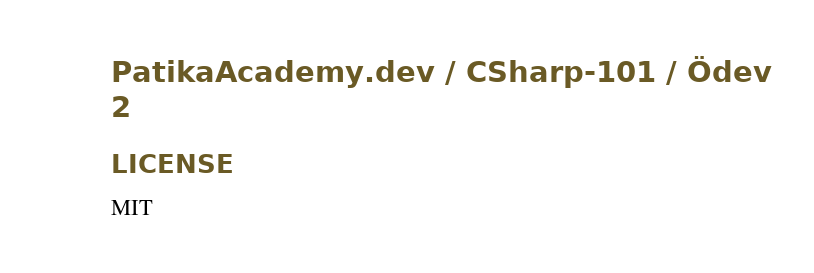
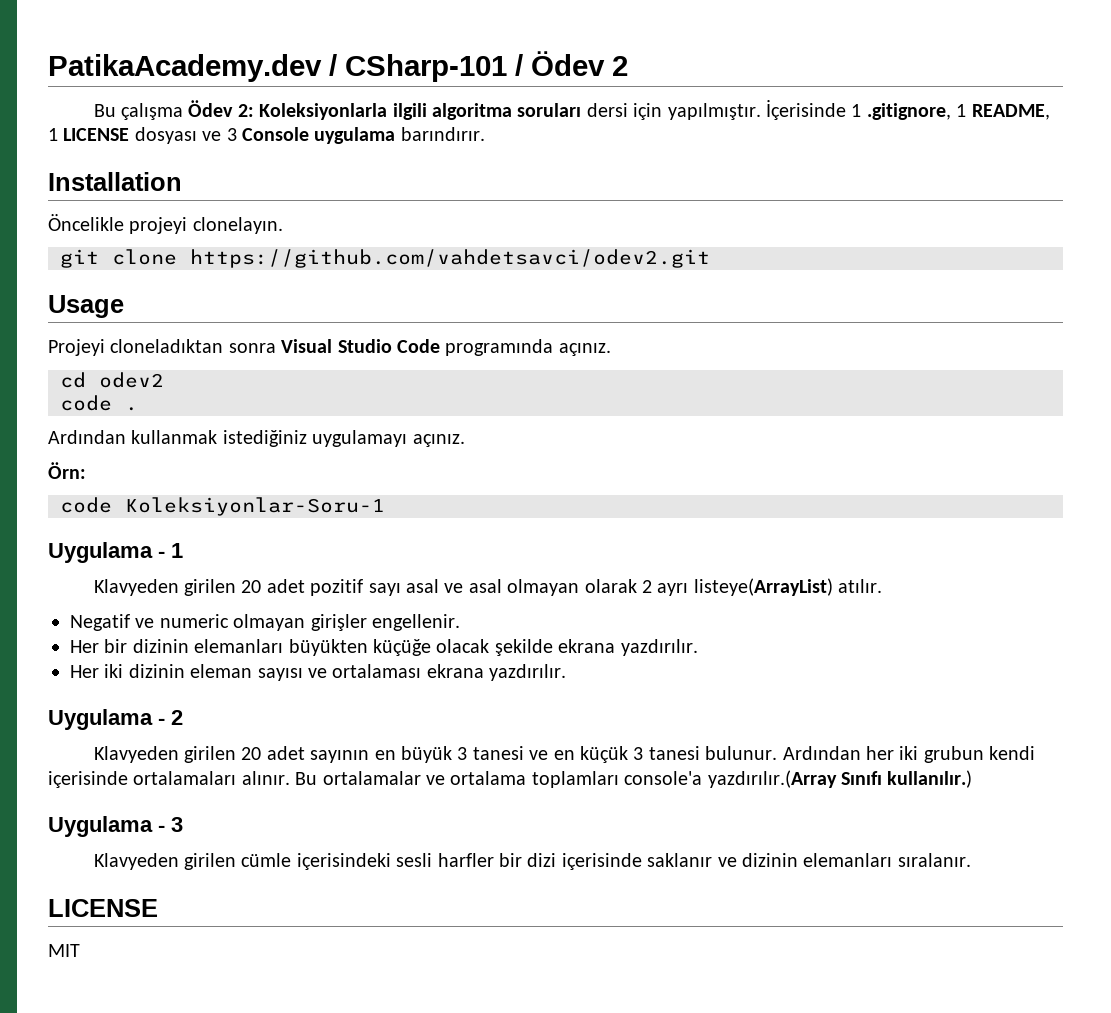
(131, 106) none -> [93,100,1050,120] [48,127,485,144] [48,172,182,191] [48,214,283,234] [60,249,710,268] [48,295,124,318] [48,339,611,356] [60,372,164,388] [60,395,138,411] [48,430,465,447] [48,462,86,479] [60,497,385,516] [48,542,183,563] [93,578,883,596] [70,614,460,631] [70,639,698,656] [70,664,567,681] [48,709,183,730] [93,746,1036,763] [48,770,973,788] [48,816,183,837] [93,853,971,870] // Bu çalışma Ödev 2: Koleksiyonlarla ilgili algoritma soruları dersi için yapılmıştır. İçerisinde 1 .gitignore, 1 README, 1 LICENSE dosyası ve 3 Console uygulama barındırır. // Installation // Öncelikle projeyi clonelayın. // git clone https://github.com/vahdetsavci/odev2.git // Usage // Projeyi cloneladıktan sonra Visual Studio Code programında açınız. // cd odev2 // code . // Ardından kullanmak istediğiniz uygulamayı açınız. // Örn: // code Koleksiyonlar-Soru-1 // Uygulama - 1 // Klavyeden girilen 20 adet pozitif sayı asal ve asal olmayan olarak 2 ayrı listeye(ArrayList) atılır. // Negatif ve numeric olmayan girişler engellenir. // Her bir dizinin elemanları büyükten küçüğe olacak şekilde ekrana yazdırılır. // Her iki dizinin eleman sayısı ve ortalaması ekrana yazdırılır. // Uygulama - 2 // Klavyeden girilen 20 adet sayının en büyük 3 tanesi ve en küçük 3 tanesi bulunur. Ardından her iki grubun kendi içerisinde ortalamaları alınır. Bu ortalamalar ve ortalama toplamları console'a yazdırılır.(Array Sınıfı kullanılır.) // Uygulama - 3 // Klavyeden girilen cümle içerisindeki sesli harfler bir dizi içerisinde saklanır ve dizinin elemanları sıralanır.

